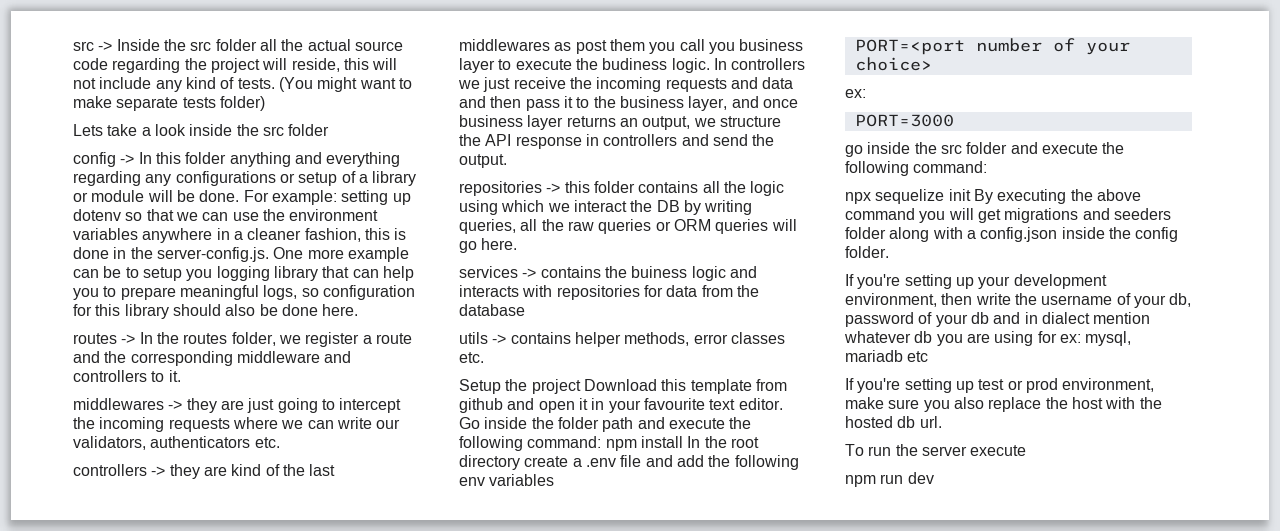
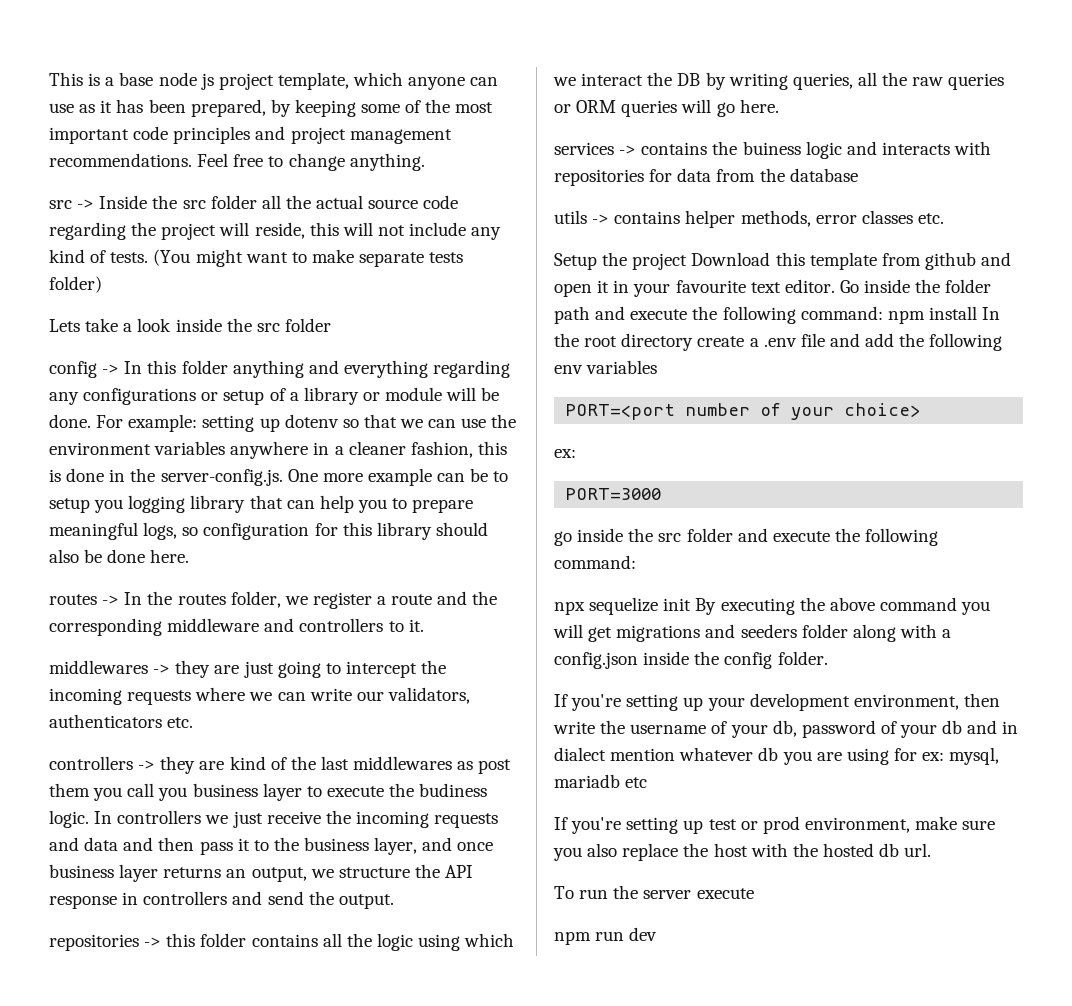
(73, 46) none -> [49,72,499,90] [49,99,494,117] [49,126,452,144] [49,153,425,171] This is a base node js project template, which anyone can use as it has been prepared, by keeping some of the most important code principles and project management recommendations. Feel free to change anything. //

